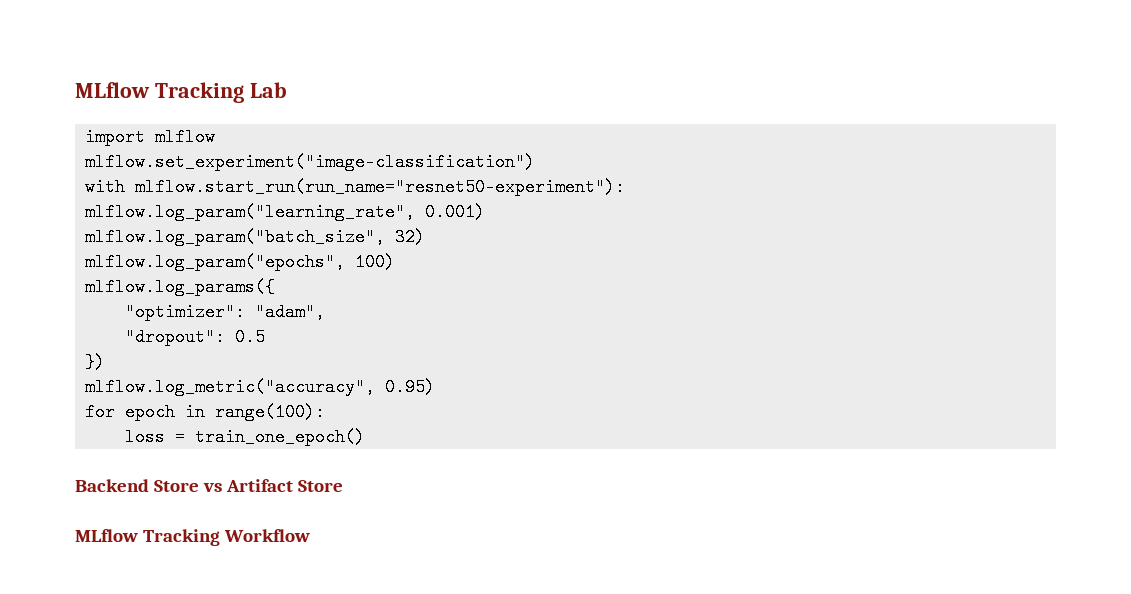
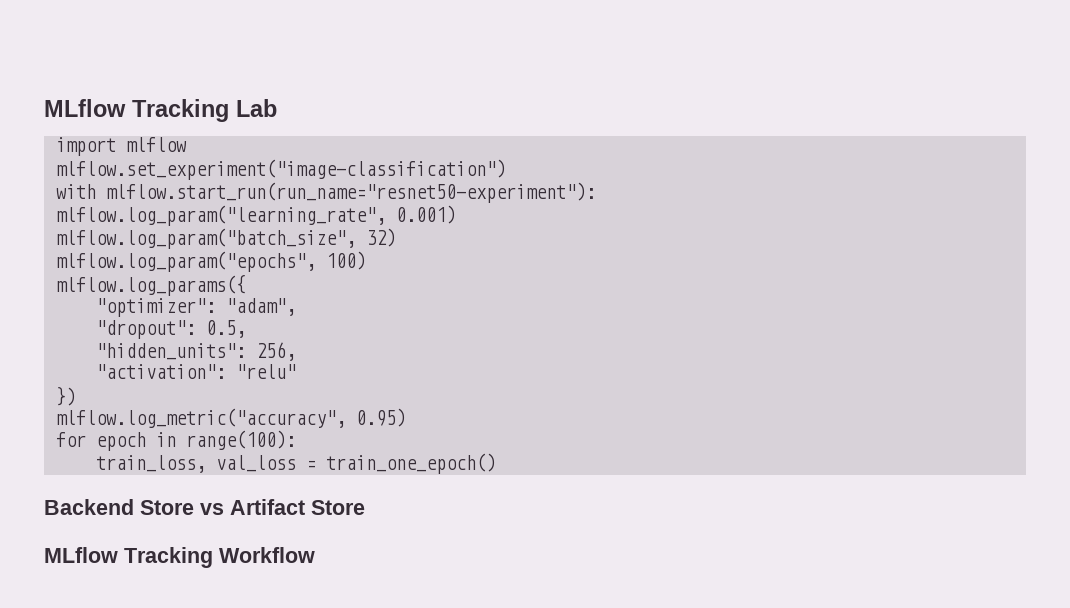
[235,328,266,346] 0.5 -> [206,320,247,338] [96,342,297,361] [96,364,297,379] 0.5, // "hidden_units": 256, // "activation": "relu"
[125,428,166,446] loss -> [96,455,297,473] train_loss, val_loss

